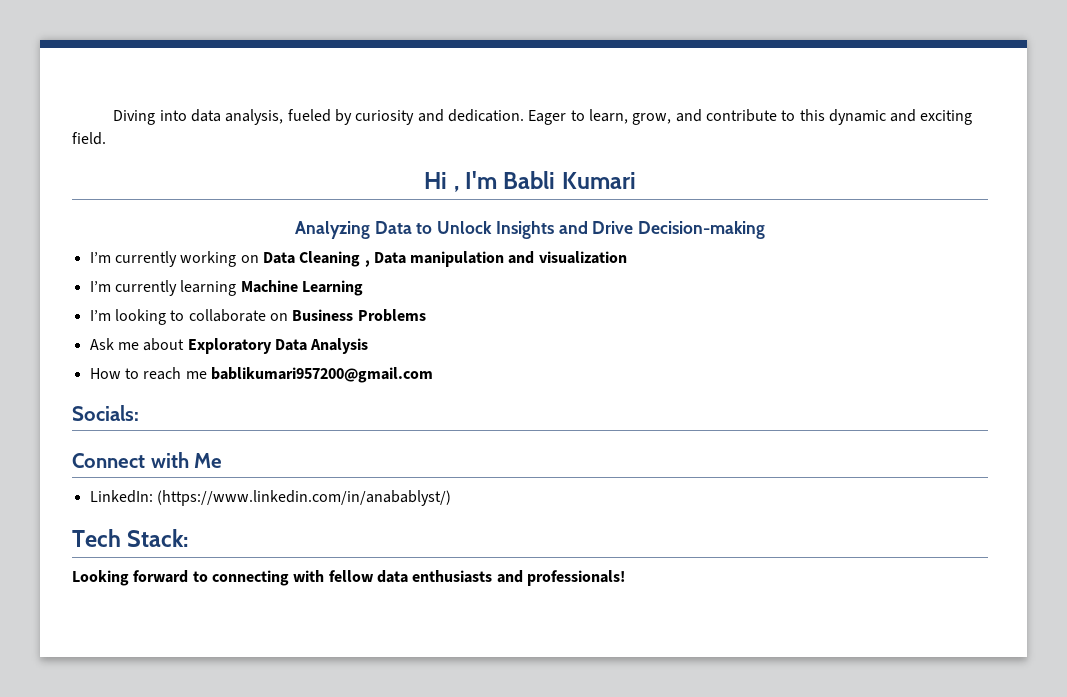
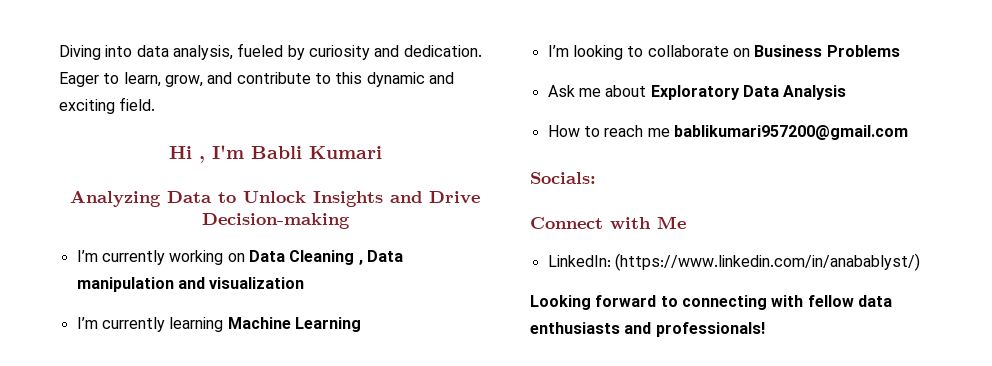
[72,529,189,547] // Tech Stack: -> (920, 262) none

